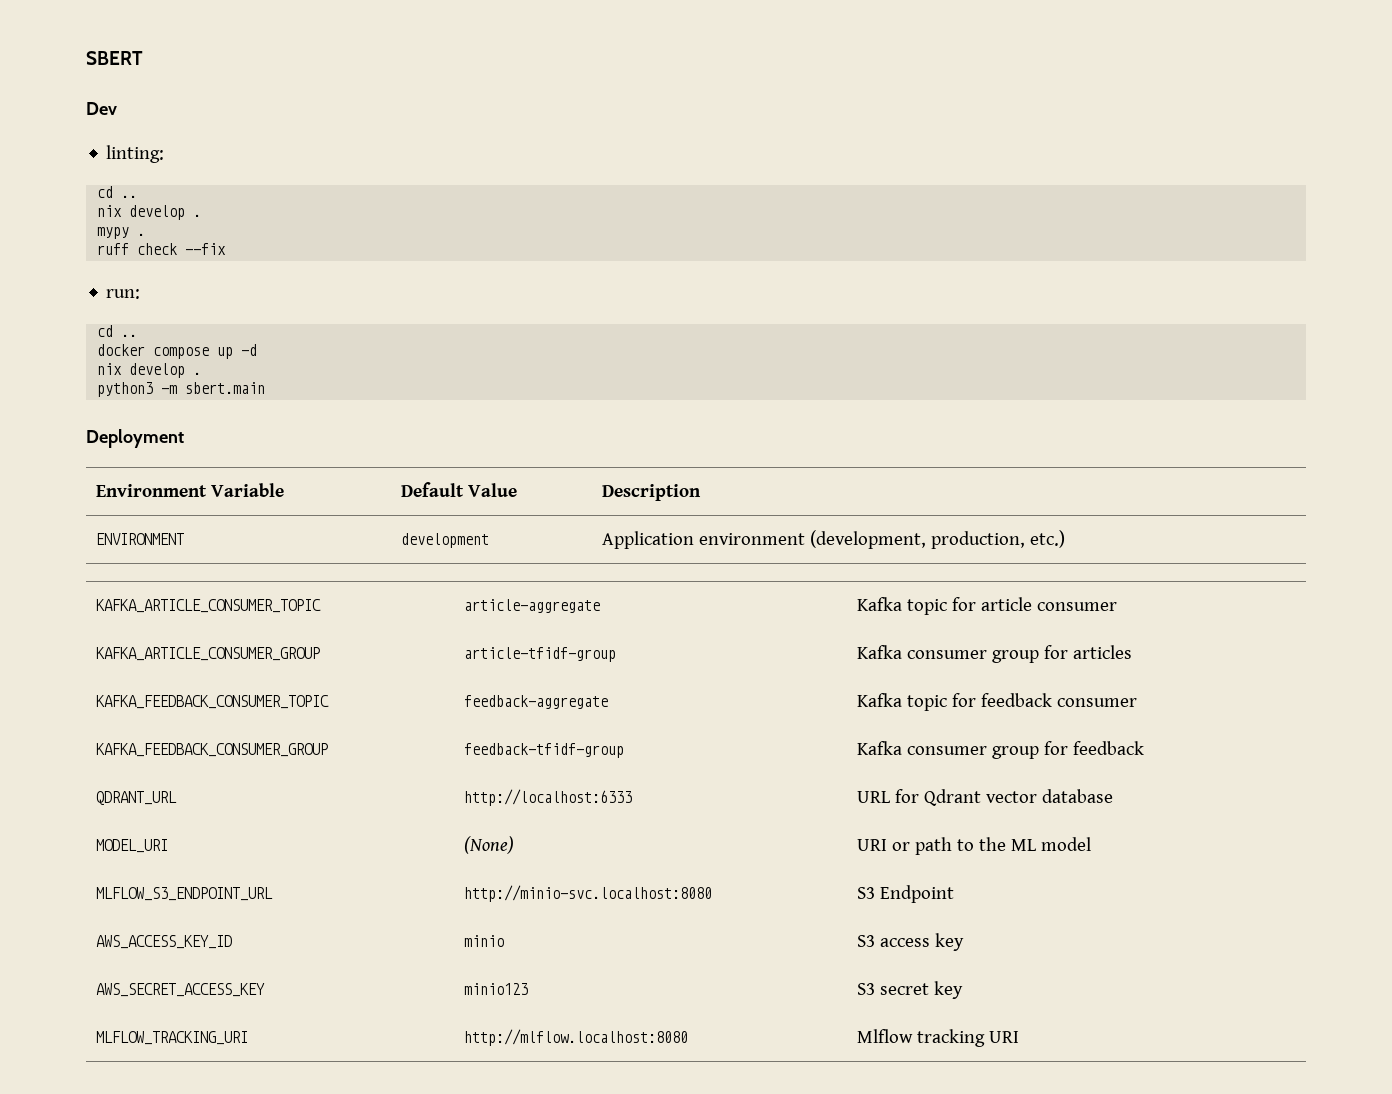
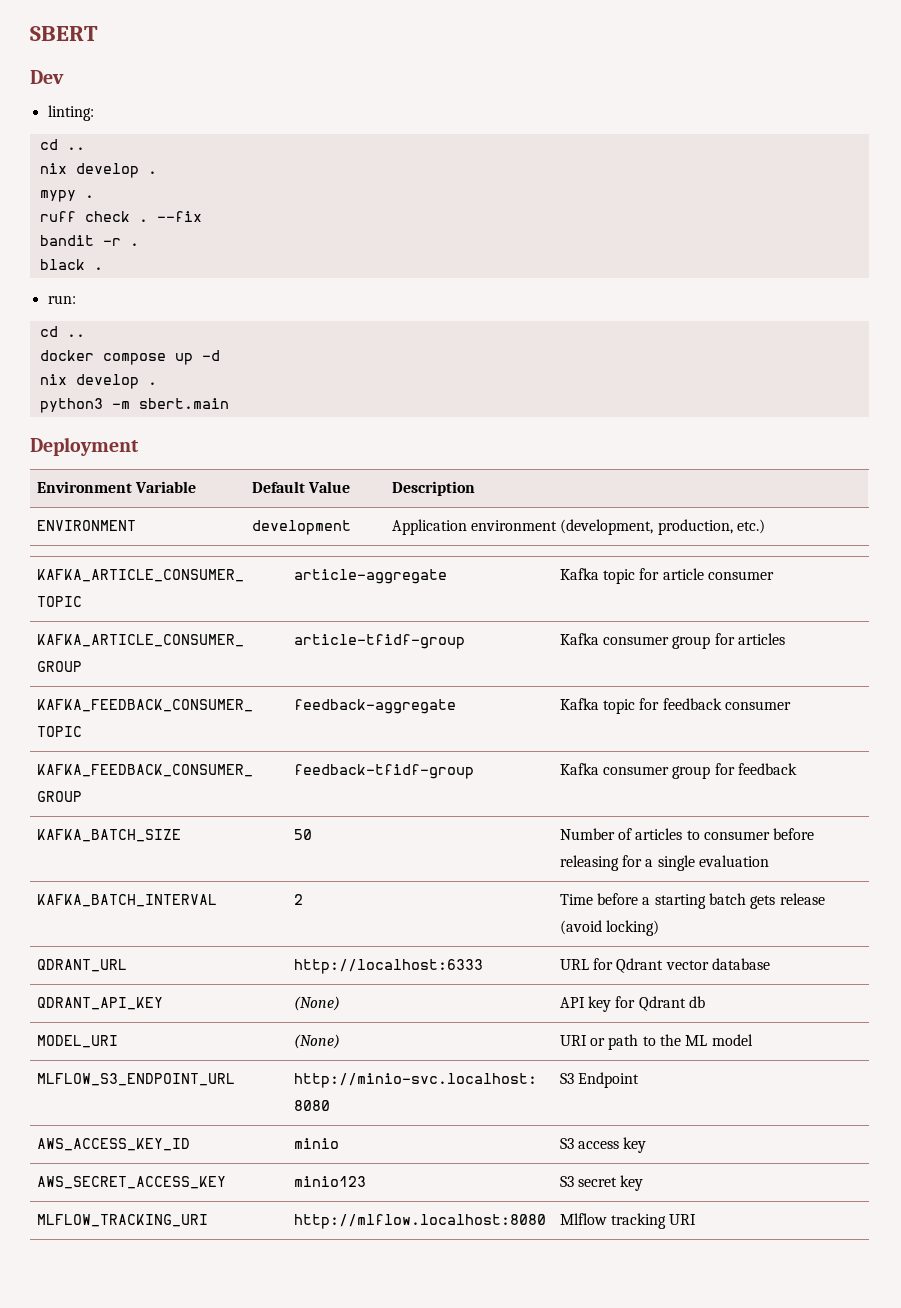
(178, 249) none -> [138,219,148,222] .
(227, 249) none -> [39,235,139,246] [39,259,103,270] // bandit -r . // black .
(1144, 748) none -> [36,829,181,842] [293,829,312,840] [559,828,815,840] [559,855,769,871] [36,894,217,907] [293,894,303,905] [559,893,825,909] [559,920,659,936] // KAFKA_BATCH_SIZE | 50 | Number of articles to consumer before releasing for a single evaluation // KAFKA_BATCH_INTERVAL | 2 | Time before a starting batch gets release (avoid locking)
(1113, 796) none -> [36,997,163,1010] [293,996,340,1011] [559,996,705,1012] // QDRANT_API_KEY | (None) | API key for Qdrant db

